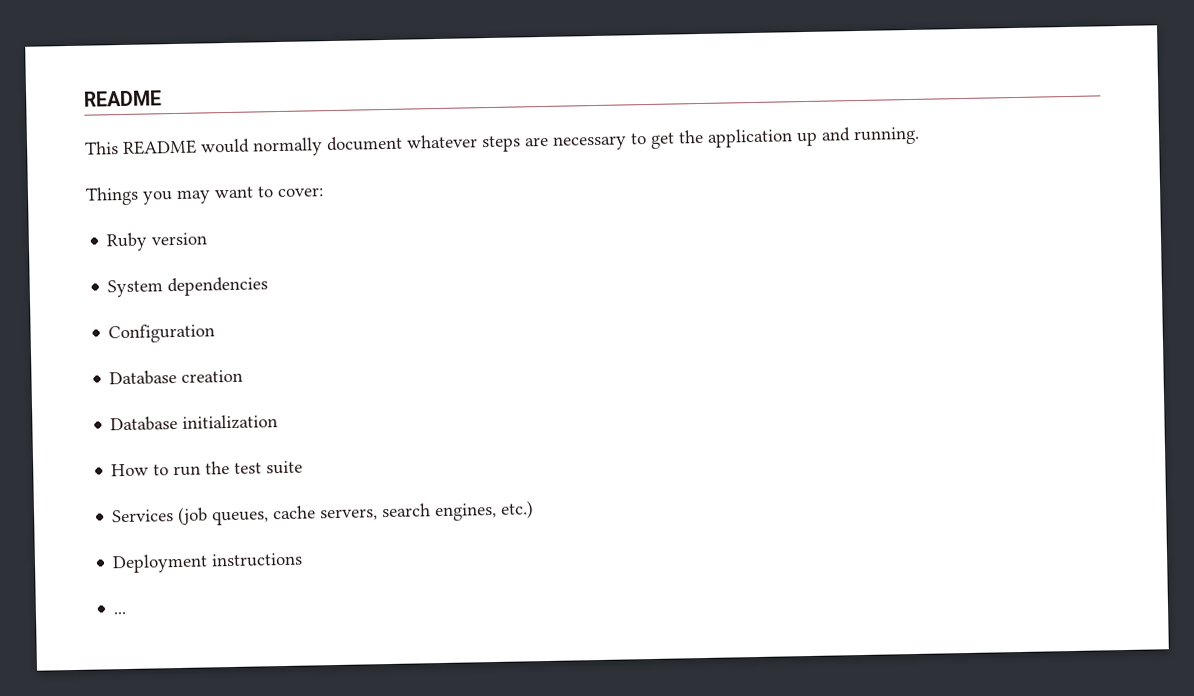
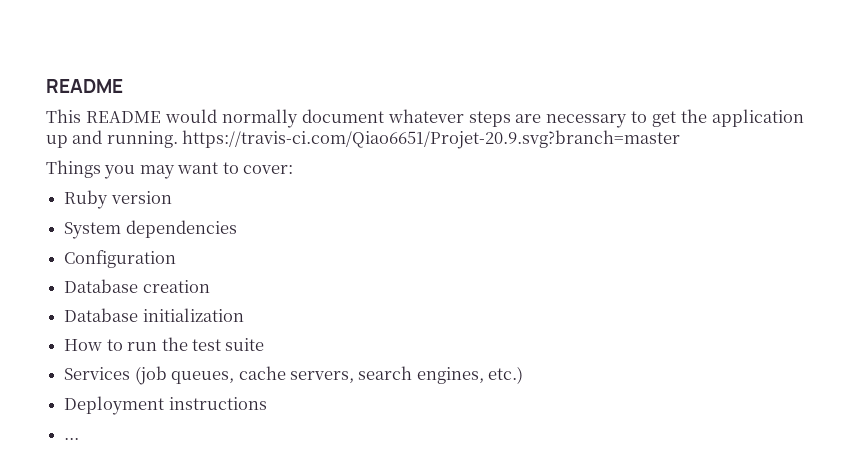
(920, 136) none -> [182,130,681,149] https://travis-ci.com/Qiao6651/Projet-20.9.svg?branch=master

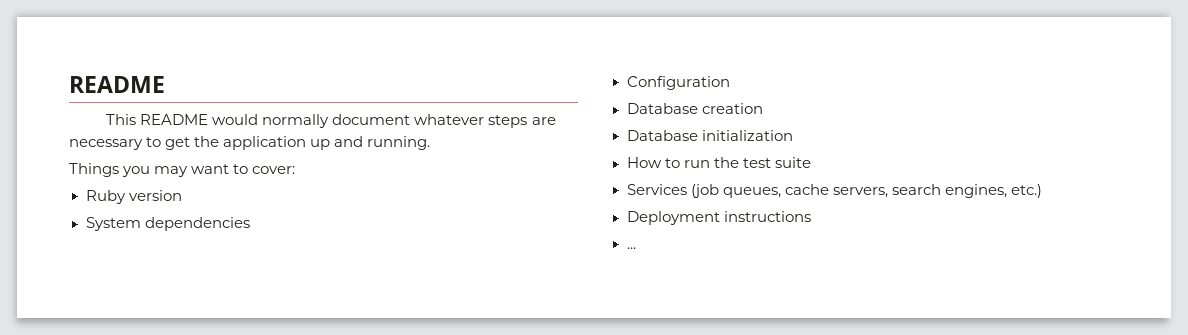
[182,130,681,149] https://travis-ci.com/Qiao6651/Projet-20.9.svg?branch=master -> (431, 143) none

